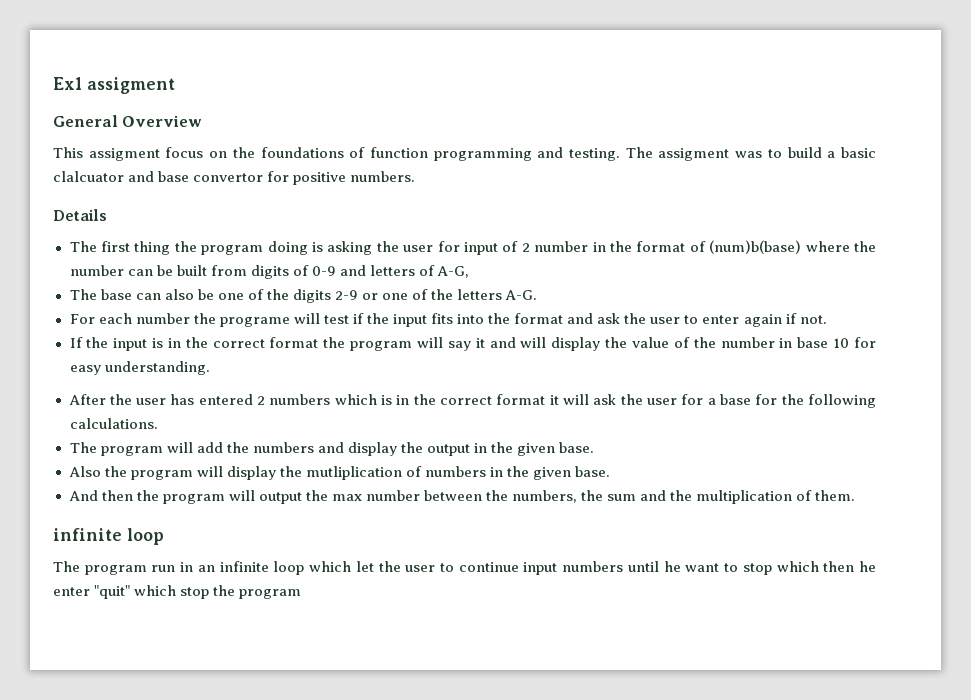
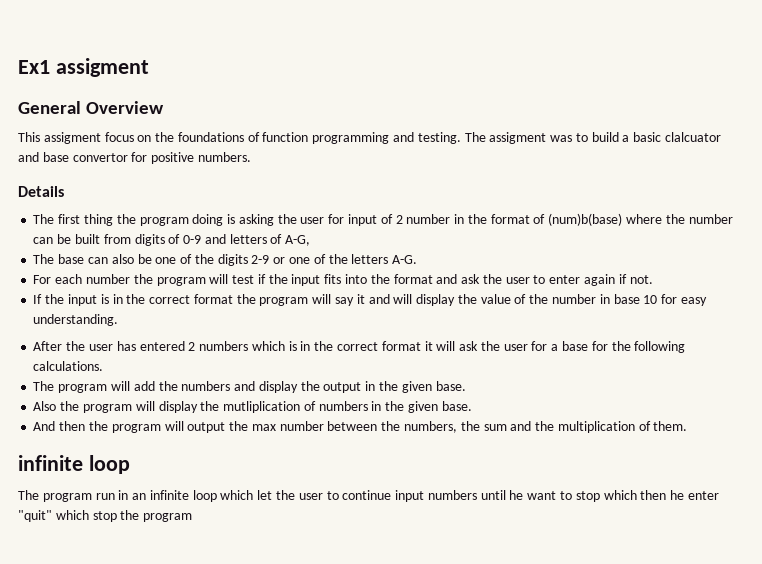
[219,317,290,327] programe -> [156,277,206,286] program

